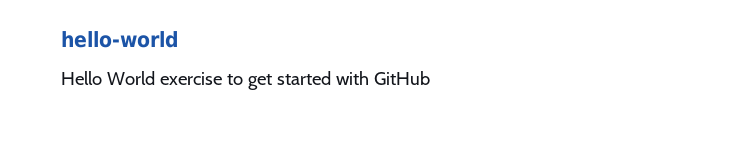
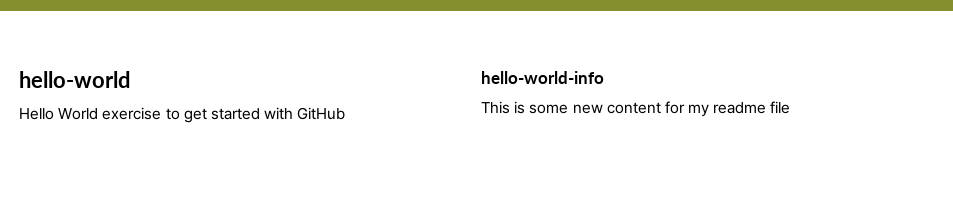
(430, 78) none -> [481,71,604,84] [481,101,791,117] // hello-world-info // This is some new content for my readme file

